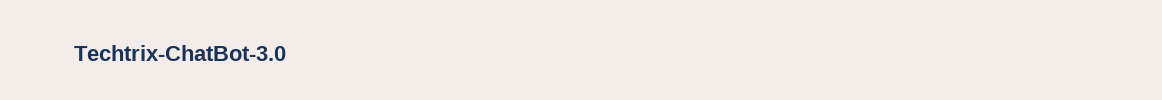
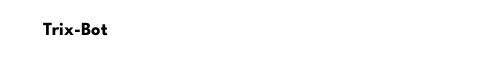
[74,45,286,61] Techtrix-ChatBot-3.0 -> [43,22,108,36] Trix-Bot

